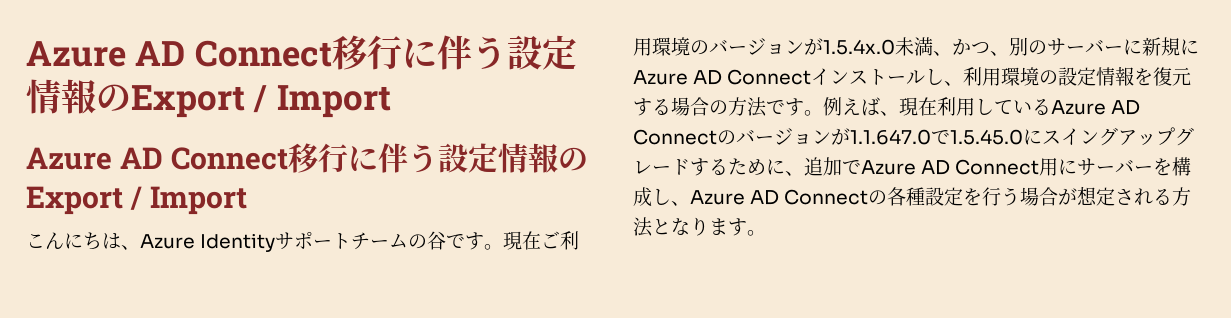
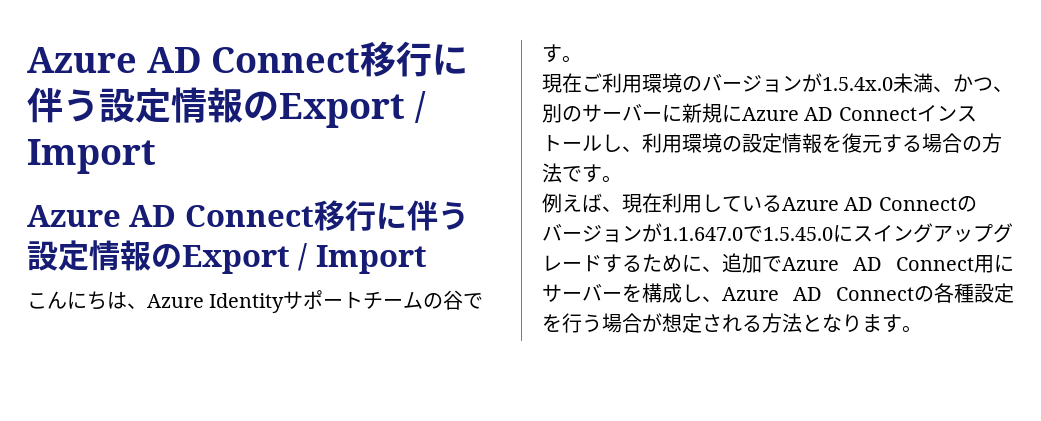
(504, 247) none -> (582, 59) //
(823, 113) none -> (622, 179) //

